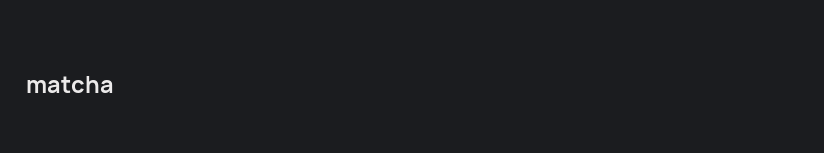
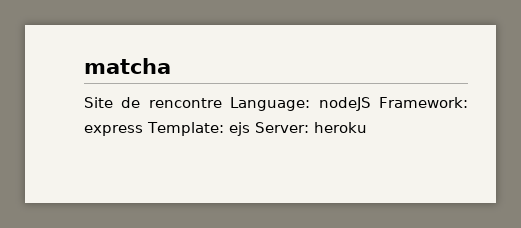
(114, 84) none -> [84,97,469,111] [84,122,367,136] // Site de rencontre Language: nodeJS Framework: express Template: ejs Server: heroku

